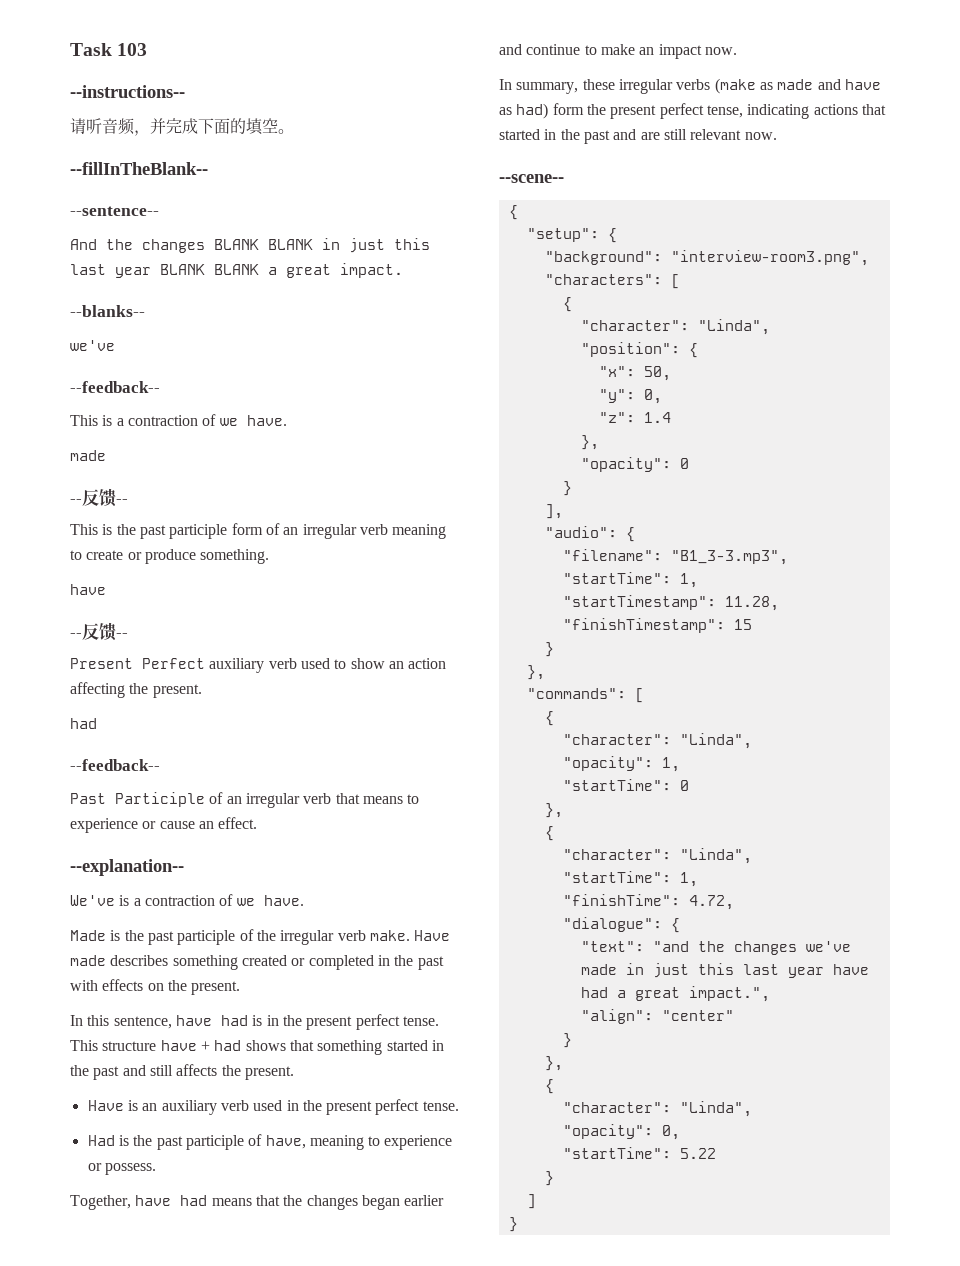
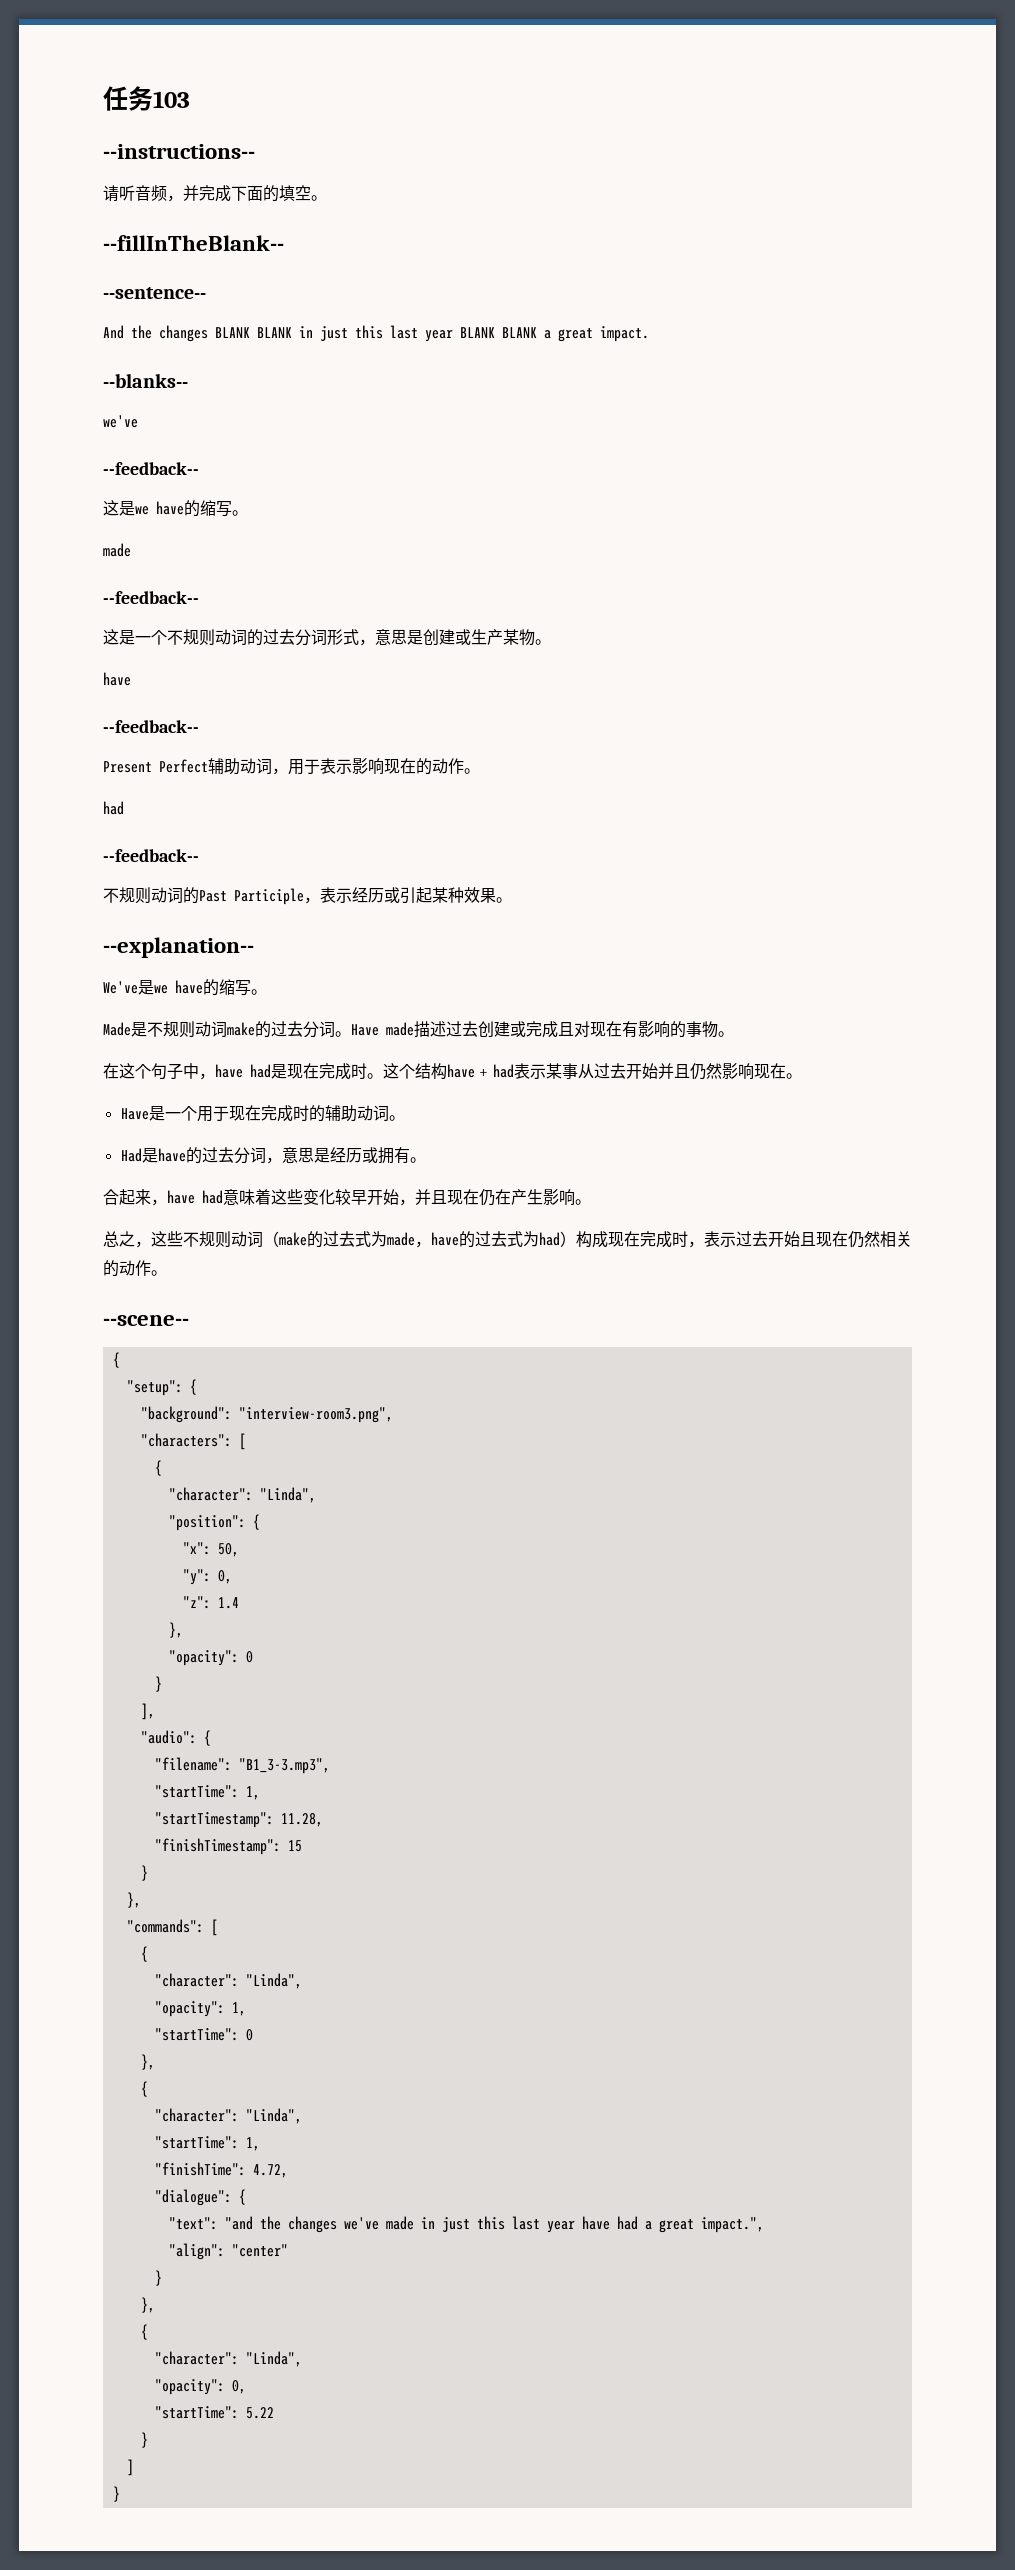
[70,43,112,56] Task -> [103,86,153,111] 任务
[70,414,287,426] [70,450,106,461] [70,488,128,507] [70,523,447,539] [70,549,270,564] [70,584,106,595] [70,622,128,641] [70,658,447,673] [70,682,202,698] [70,718,97,729] [70,759,160,771] [70,792,420,808] [70,817,258,833] [70,859,184,876] [70,894,304,906] [70,929,451,945] [70,955,444,970] [70,979,241,995] [70,1014,439,1030] [70,1040,444,1055] [70,1064,294,1080] [87,1099,459,1115] [87,1134,453,1150] [87,1163,156,1175] [70,1195,445,1210] [499,44,737,59] [499,78,881,94] [499,103,886,119] [499,129,777,144] This is a contraction of we have. // made // --反馈-- // This is the past participle form of an irregular verb meaning to create or produce something. // have // --反馈-- // Present Perfect auxiliary verb used to show an action affecting the present. // had // --feedback-- // Past Participle of an irregular verb that means to experience or cause an effect. // --explanation-- // We've is a contraction of we have. // Made is the past participle of the irregular verb make. Have made describes something created or completed in the past with effects on the present. // In this sentence, have had is in the present perfect tense. This structure have + had shows that something started in the past and still affects the present. // Have is an auxiliary verb used in the present perfect tense. // Had is the past participle of have, meaning to experience or possess. // Together, have had means that the changes began earlier and continue to make an impact now. // In summary, these irregular verbs (make as made and have as had) form the present perfect tense, indicating actions that started in the past and are still relevant now. -> [103,500,248,517] [103,543,131,557] [103,591,199,604] [103,629,551,646] [103,672,131,686] [103,720,199,733] [103,758,480,775] [103,801,124,815] [103,849,199,862] [103,887,512,905] [103,937,254,958] [103,979,267,996] [103,1021,734,1038] [103,1063,802,1080] [120,1105,405,1122] [120,1147,426,1164] [103,1189,591,1206] [103,1231,912,1248] [103,1260,167,1277] 这是we have的缩写。 // made // --feedback-- // 这是一个不规则动词的过去分词形式，意思是创建或生产某物。 // have // --feedback-- // Present Perfect辅助动词，用于表示影响现在的动作。 // had // --feedback-- // 不规则动词的Past Participle，表示经历或引起某种效果。 // --explanation-- // We've是we have的缩写。 // Made是不规则动词make的过去分词。Have made描述过去创建或完成且对现在有影响的事物。 // 在这个句子中，have had是现在完成时。这个结构have + had表示某事从过去开始并且仍然影响现在。 // Have是一个用于现在完成时的辅助动词。 // Had是have的过去分词，意思是经历或拥有。 // 合起来，have had意味着这些变化较早开始，并且现在仍在产生影响。 // 总之，这些不规则动词（make的过去式为made，have的过去式为had）构成现在完成时，表示过去开始且现在仍然相关的动作。

